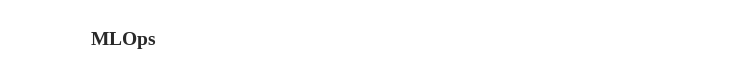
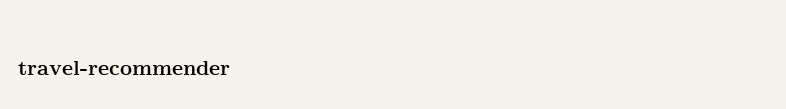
[91,32,156,49] MLOps -> [18,61,230,75] travel-recommender

